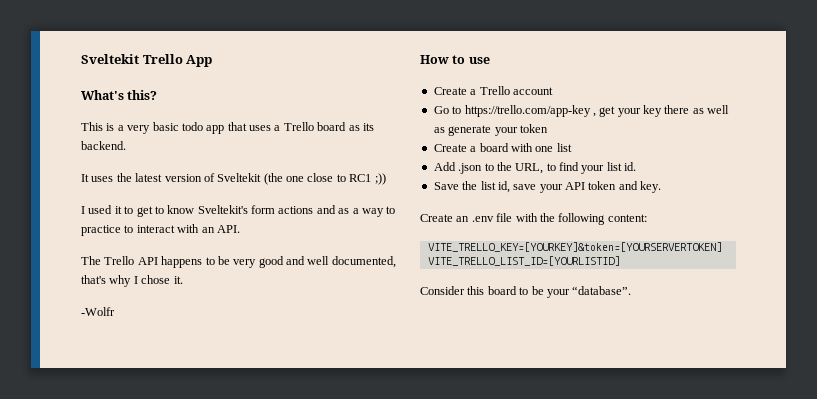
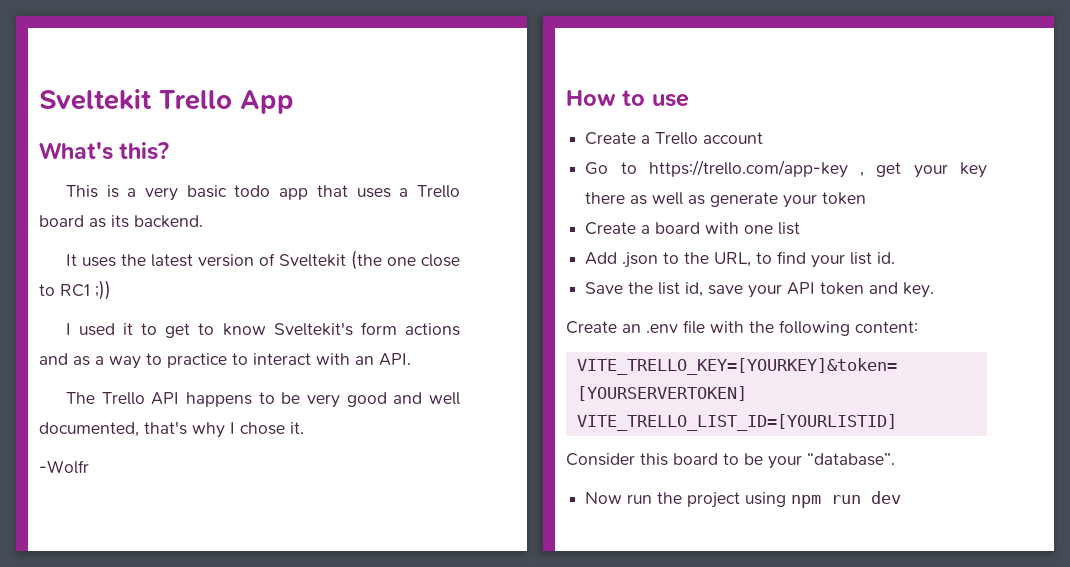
(632, 290) none -> [585,491,902,508] // Now run the project using npm run dev

